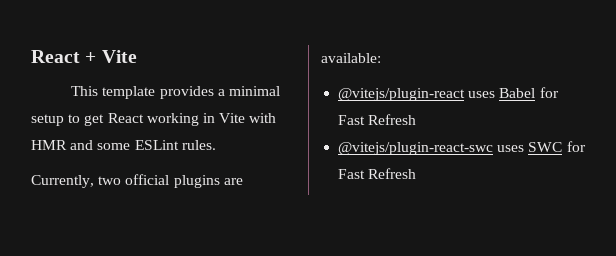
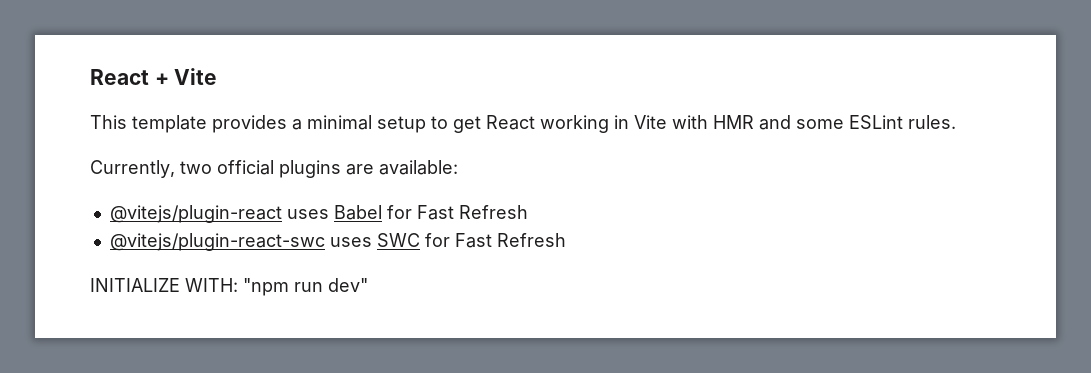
(417, 173) none -> [90,278,368,296] // INITIALIZE WITH: "npm run dev"

